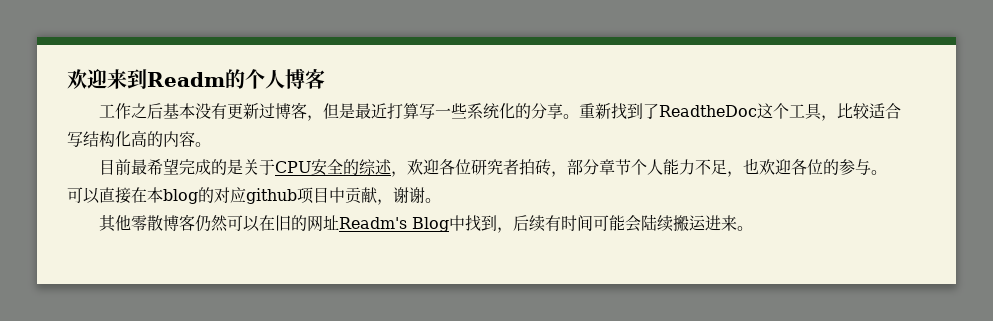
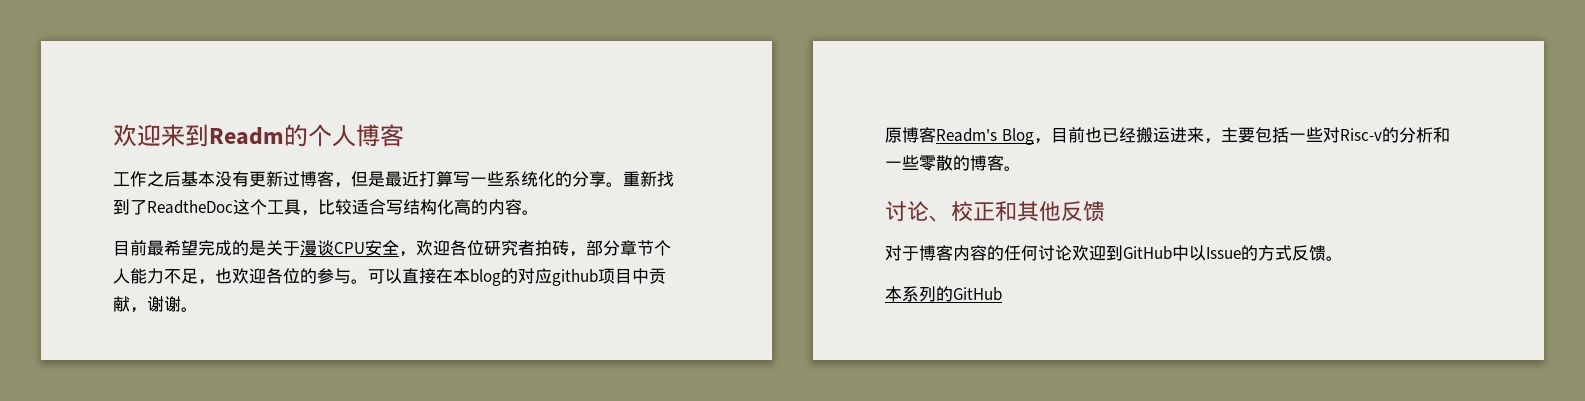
(275, 167) none -> [300,240,334,256] 漫谈
[342,159,392,175] 的综述 -> (399, 247) none
[98,214,753,233] 其他零散博客仍然可以在旧的网址Readm's Blog中找到，后续有时间可能会陆续搬运进来。 -> [885,127,1450,145] [885,155,1021,171] [885,201,1105,222] [885,245,1343,261] [885,286,1002,302] 原博客Readm's Blog，目前也已经搬运进来，主要包括一些对Risc-v的分析和一些零散的博客。 // 讨论、校正和其他反馈 // 对于博客内容的任何讨论欢迎到GitHub中以Issue的方式反馈。 // 本系列的GitHub

